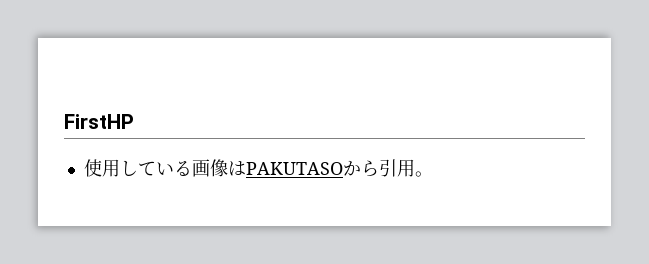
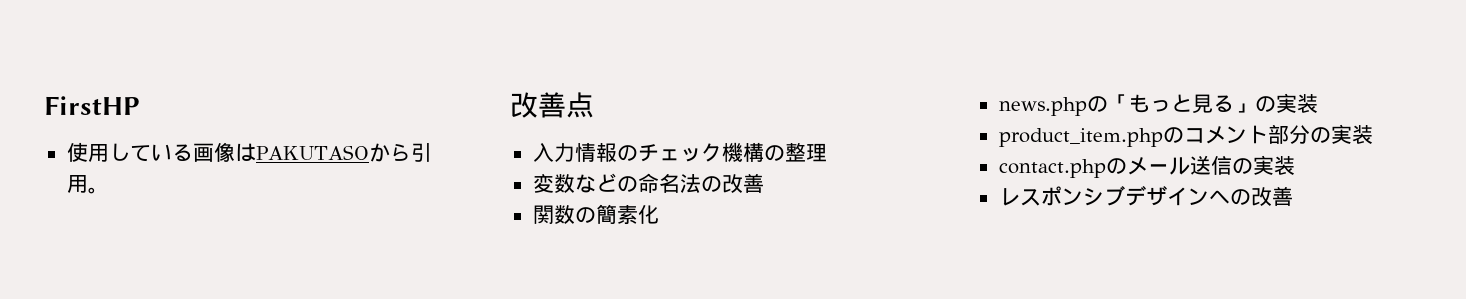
(433, 174) none -> [510,92,594,118] [532,142,827,162] [532,173,764,193] [532,204,659,225] [998,93,1318,116] [998,124,1373,147] [998,155,1295,178] [998,185,1293,206] // 改善点 // 入力情報のチェック機構の整理 // 変数などの命名法の改善 // 関数の簡素化 // news.phpの「もっと見る」の実装 // product_item.phpのコメント部分の実装 // contact.phpのメール送信の実装 // レスポンシブデザインへの改善

